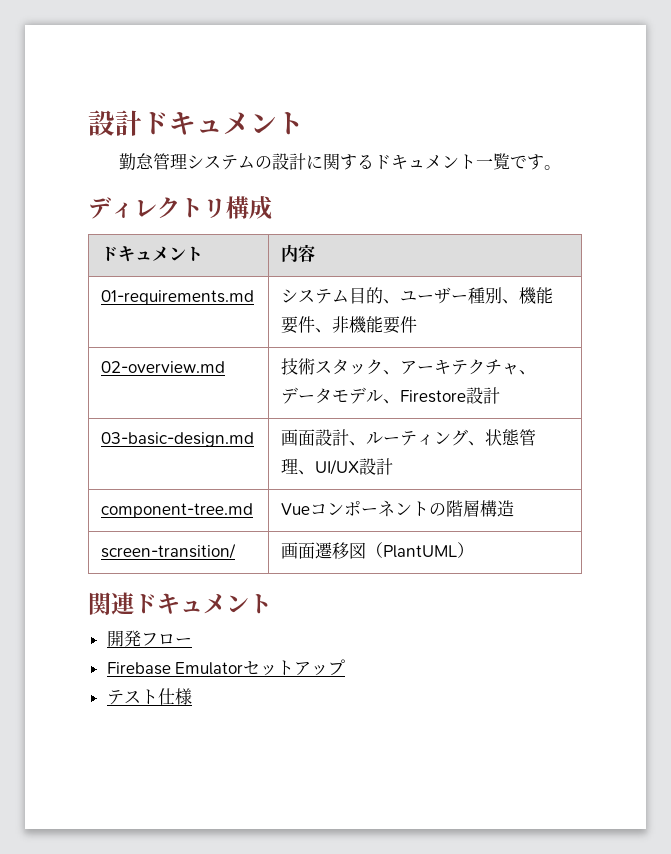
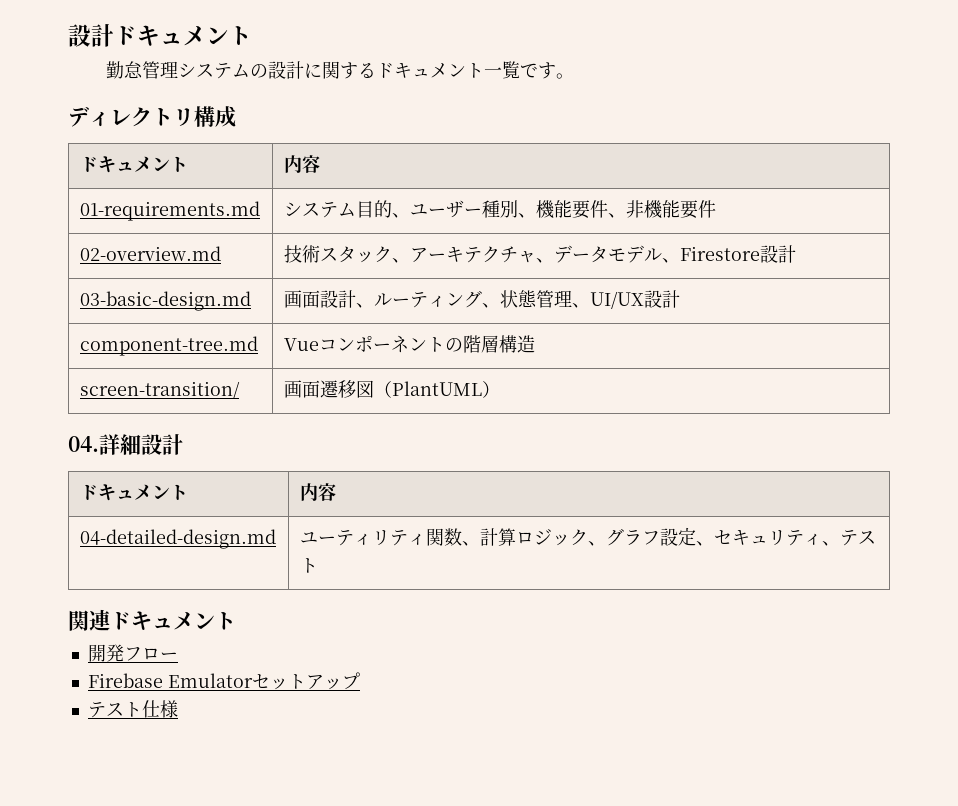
(475, 550) none -> [68,434,183,455] [79,484,188,501] [299,483,336,501] [79,529,276,549] [299,527,876,546] [299,558,318,573] // 04.詳細設計 // ドキュメント | 内容 // 04-detailed-design.md | ユーティリティ関数、計算ロジック、グラフ設定、セキュリティ、テスト

